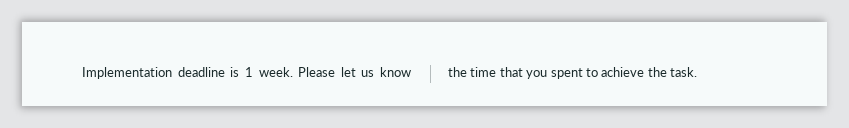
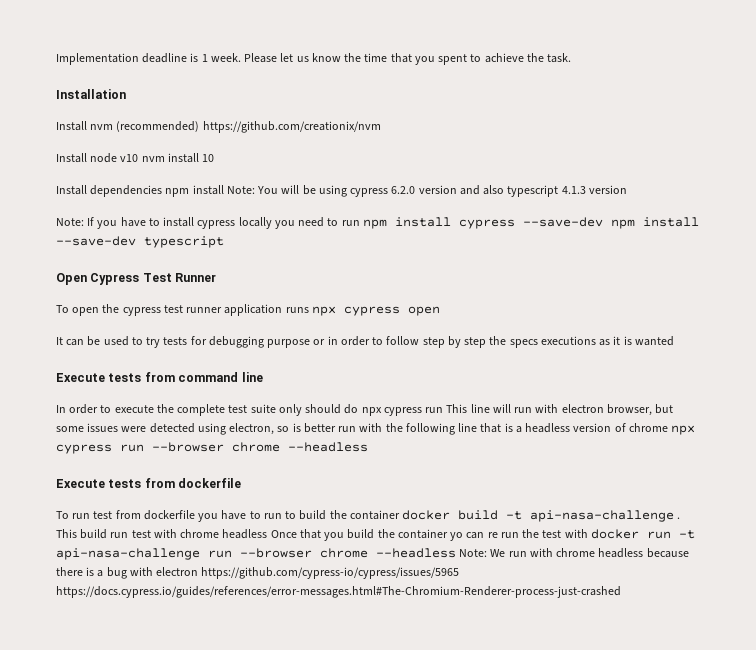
(697, 72) none -> [56,89,126,99] [56,121,381,133] [56,153,215,163] [56,185,627,197] [56,217,699,229] [56,236,224,248] [56,273,217,285] [56,304,440,316] [56,336,674,348] [56,372,263,382] [56,404,674,416] [56,423,696,435] [56,442,368,454] [56,478,242,488] [56,510,681,522] [56,529,695,541] [56,548,689,560] [56,567,460,579] [56,586,621,598] // Installation // Install nvm (recommended) https://github.com/creationix/nvm // Install node v10 nvm install 10 // Install dependencies npm install Note: You will be using cypress 6.2.0 version and also typescript 4.1.3 version // Note: If you have to install cypress locally you need to run npm install cypress --save-dev npm install --save-dev typescript // Open Cypress Test Runner // To open the cypress test runner application runs npx cypress open // It can be used to try tests for debugging purpose or in order to follow step by step the specs executions as it is wanted // Execute tests from command line // In order to execute the complete test suite only should do npx cypress run This line will run with electron browser, but some issues were detected using electron, so is better run with the following line that is a headless version of chrome npx cypress run --browser chrome --headless // Execute tests from dockerfile // To run test from dockerfile you have to run to build the container docker build -t api-nasa-challenge . This build run test with chrome headless Once that you build the container yo can re run the test with docker run -t api-nasa-challenge run --browser chrome --headless Note: We run with chrome headless because there is a bug with electron https://github.com/cypress-io/cypress/issues/5965 https://docs.cypress.io/guides/references/error-messages.html#The-Chromium-Renderer-process-just-crashed

